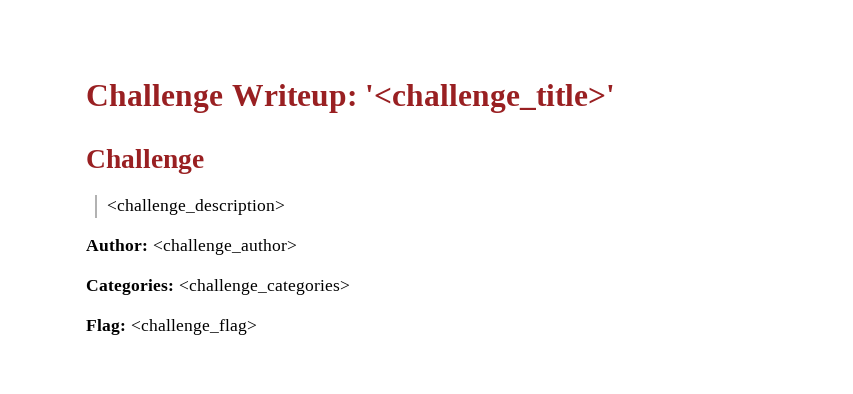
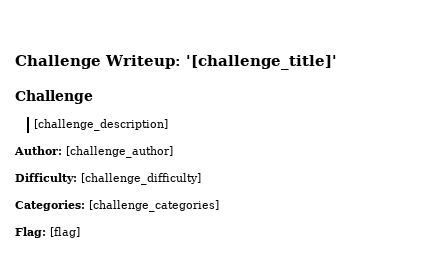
[365,84,616,113] '<challenge_title>' -> [186,55,337,70] '[challenge_title]'
[106,199,285,215] <challenge_description> -> [34,119,169,131] [challenge_description]
[152,239,297,255] <challenge_author> -> [66,146,173,158] [15,173,201,185] [challenge_author] // Difficulty: [challenge_difficulty]
[178,279,350,295] <challenge_categories> -> [89,200,219,212] [challenge_categories]
[130,319,257,335] <challenge_flag> -> [50,227,80,238] [flag]

